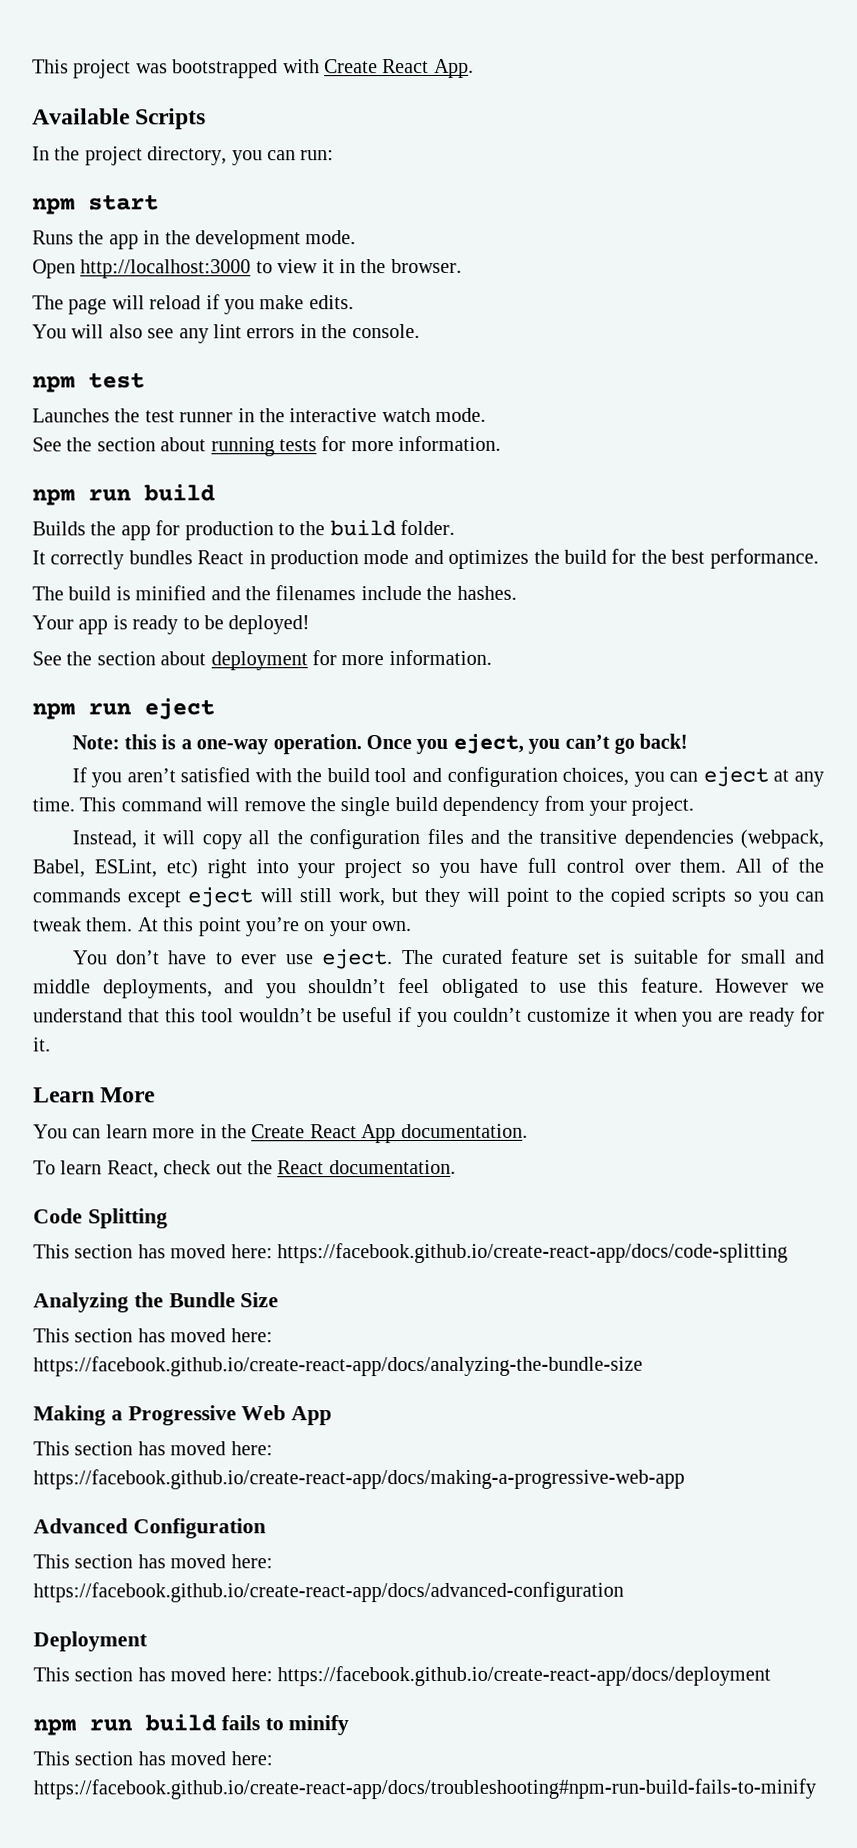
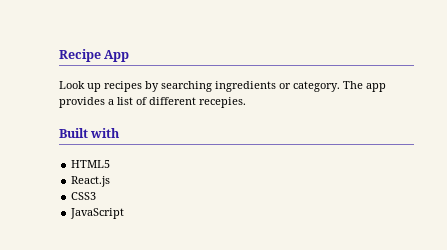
[32,58,474,79] [32,108,207,130] [32,146,335,166] [32,194,159,215] [32,230,357,250] [32,258,462,279] [32,294,354,315] [32,324,420,344] [32,372,145,393] [32,407,487,423] [32,435,502,457] [32,484,215,506] [32,519,456,541] [32,548,819,570] [32,585,517,601] [32,615,311,635] [32,649,492,671] [32,698,215,720] [71,733,689,755] [71,766,825,788] [32,795,695,817] [71,828,824,850] [32,857,824,879] [32,887,824,908] [32,917,413,937] [72,948,826,970] [33,977,826,999] [33,1006,825,1028] [33,1037,51,1052] [33,1087,156,1103] [33,1123,528,1144] [33,1159,456,1179] [33,1208,168,1229] [33,1242,788,1264] [33,1292,280,1313] [33,1328,273,1343] [33,1355,643,1377] [33,1405,333,1426] [33,1441,273,1456] [33,1468,685,1490] [33,1518,266,1539] [33,1554,273,1569] [33,1581,624,1603] [33,1631,148,1652] [33,1665,771,1687] [33,1714,350,1736] [33,1751,273,1766] [33,1778,816,1800] This project was bootstrapped with Create React App. // Available Scripts // In the project directory, you can run: // npm start // Runs the app in the development mode. // Open http://localhost:3000 to view it in the browser. // The page will reload if you make edits. // You will also see any lint errors in the console. // npm test // Launches the test runner in the interactive watch mode. // See the section about running tests for more information. // npm run build // Builds the app for production to the build folder. // It correctly bundles React in production mode and optimizes the build for the best performance. // The build is minified and the filenames include the hashes. // Your app is ready to be deployed! // See the section about deployment for more information. // npm run eject // Note: this is a one-way operation. Once you eject, you can’t go back! // If you aren’t satisfied with the build tool and configuration choices, you can eject at any time. This command will remove the single build dependency from your project. // Instead, it will copy all the configuration files and the transitive dependencies (webpack, Babel, ESLint, etc) right into your project so you have full control over them. All of the commands except eject will still work, but they will point to the copied scripts so you can tweak them. At this point you’re on your own. // You don’t have to ever use eject. The curated feature set is suitable for small and middle deployments, and you shouldn’t feel obligated to use this feature. However we understand that this tool wouldn’t be useful if you couldn’t customize it when you are ready for it. // Learn More // You can learn more in the Create React App documentation. // To learn React, check out the React documentation. // Code Splitting // This section has moved here: https://facebook.github.io/create-react-app/docs/code-splitting // Analyzing the Bundle Size // This section has moved here: https://facebook.github.io/create-react-app/docs/analyzing-the-bundle-size // Making a Progressive Web App // This section has moved here: https://facebook.github.io/create-react-app/docs/making-a-progressive-web-app // Advanced Configuration // This section has moved here: https://facebook.github.io/create-react-app/docs/advanced-configuration // Deployment // This section has moved here: https://facebook.github.io/create-react-app/docs/deployment // npm run build fails to minify // This section has moved here: https://facebook.github.io/create-react-app/docs/troubleshooting#npm-run-build-fails-to-minify -> [59,49,130,62] [59,81,386,92] [59,97,246,108] [59,128,121,138] [71,160,111,168] [71,176,111,187] [71,192,97,200] [70,208,125,219] Recipe App // Look up recipes by searching ingredients or category. The app provides a list of different recepies. // Built with // HTML5 // React.js // CSS3 // JavaScript

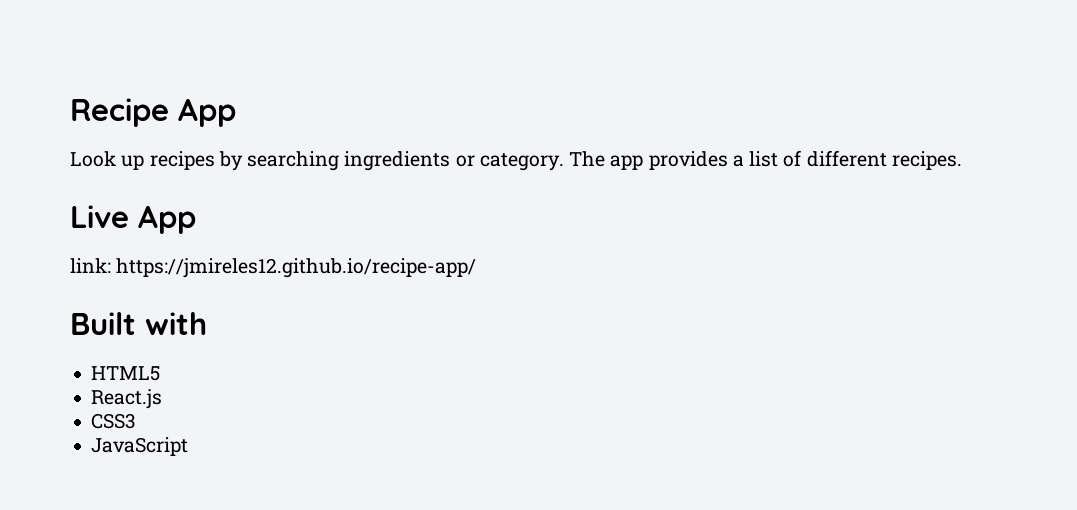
[199,97,246,108] recepies. -> [891,151,962,170] [70,205,196,234] [70,258,477,278] recipes. // Live App // link: https://jmireles12.github.io/recipe-app/

